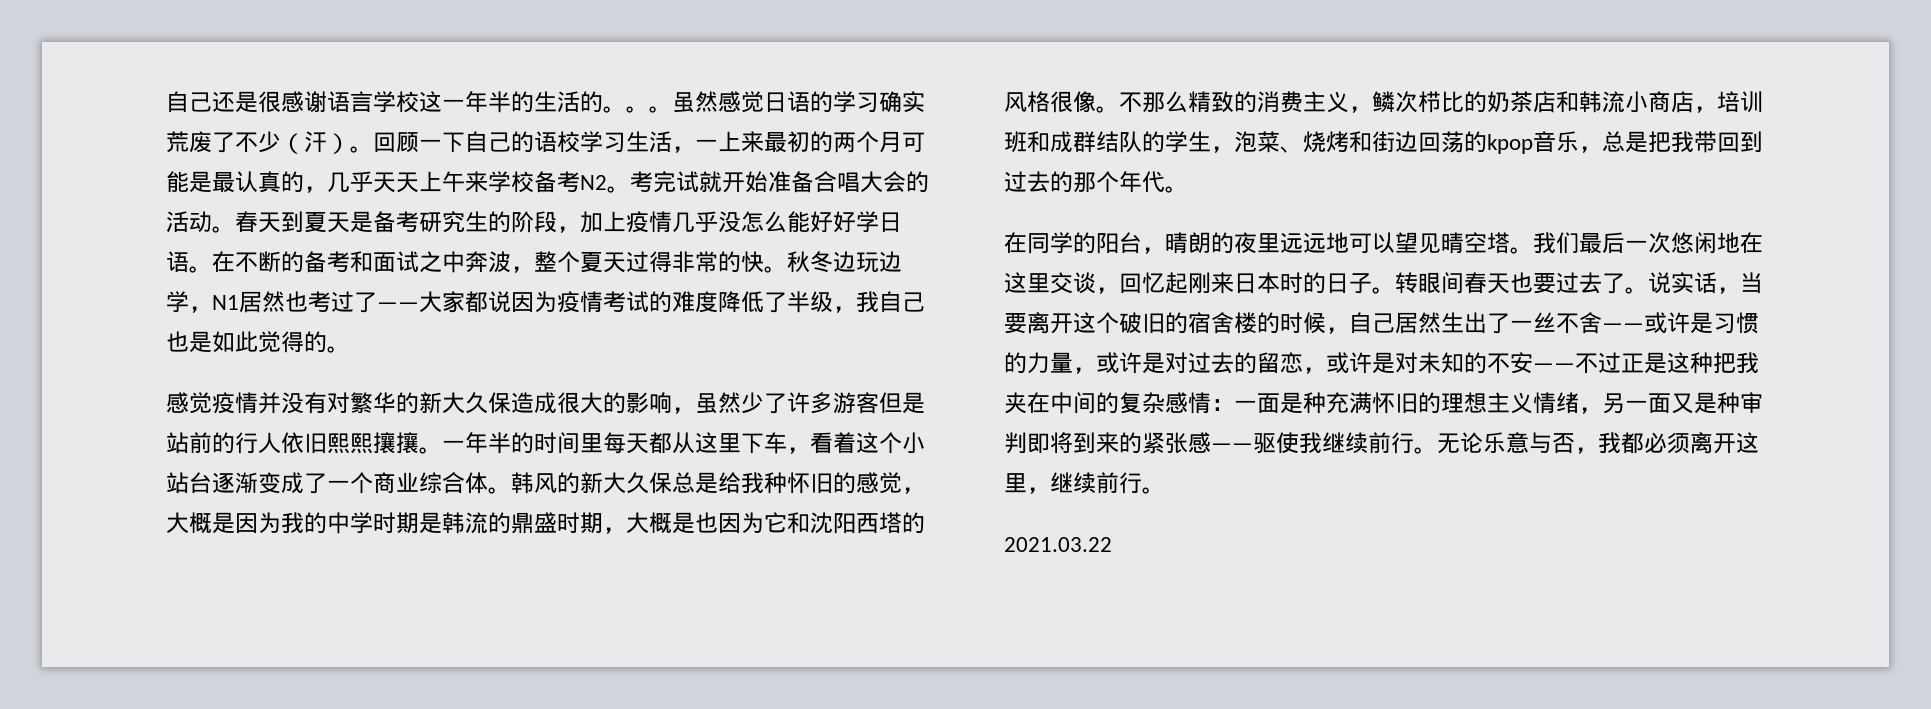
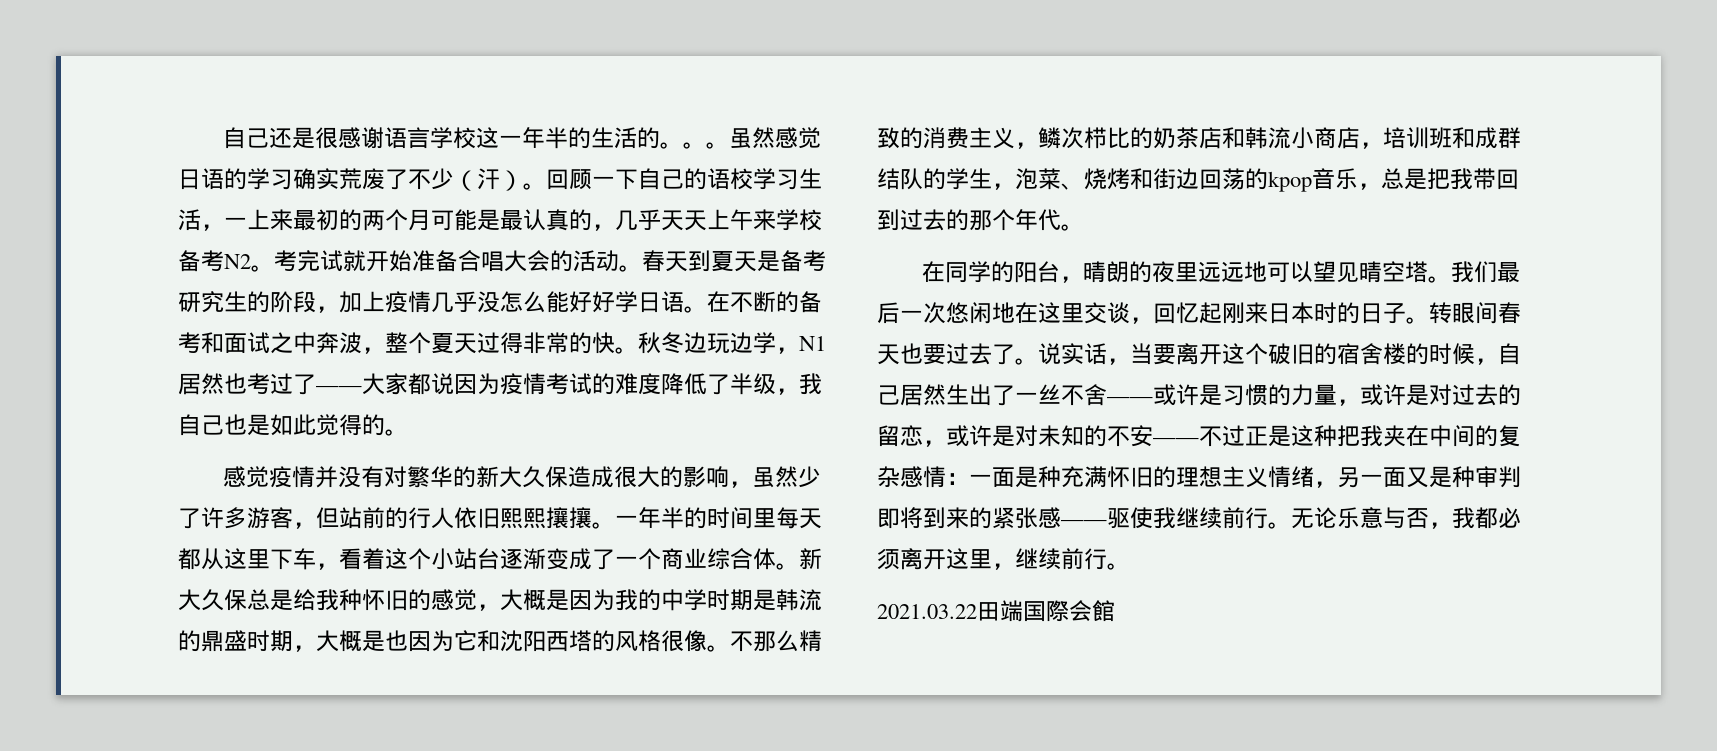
[879,392,925,414] 但是 -> [293,507,339,529] ，但
[511,472,580,494] 韩风的 -> (799, 566) none
(1112, 544) none -> [977,600,1115,622] 田端国際会館

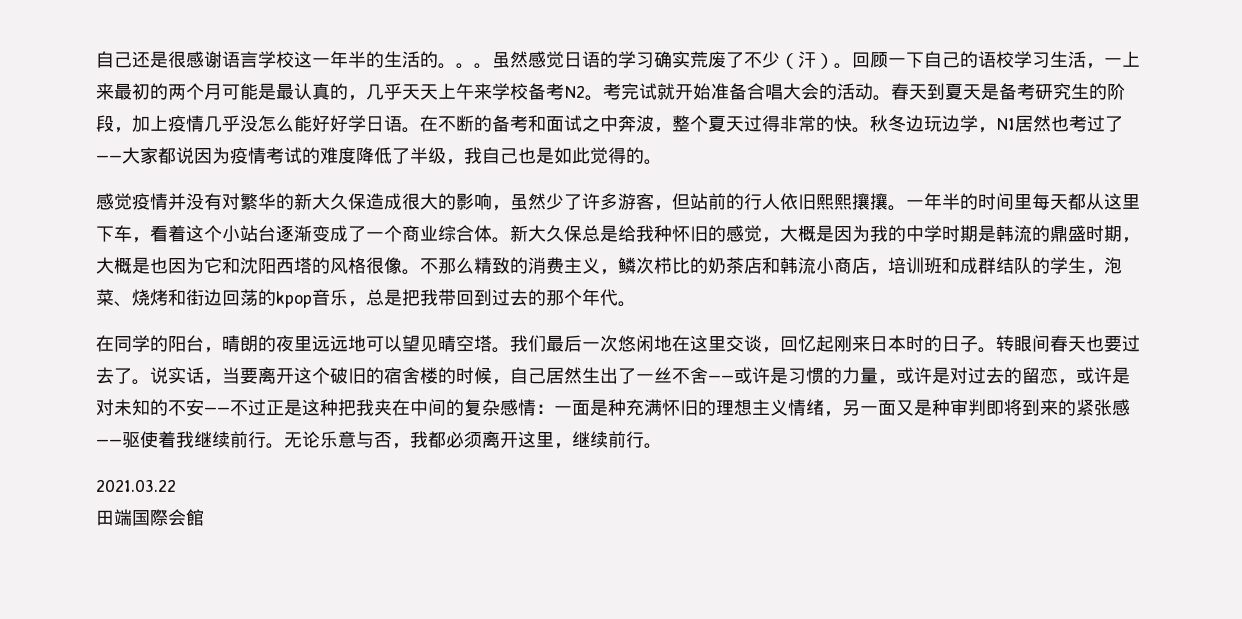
(1153, 518) none -> [158,431,176,448] 着
(977, 611) none -> (176, 485) //

